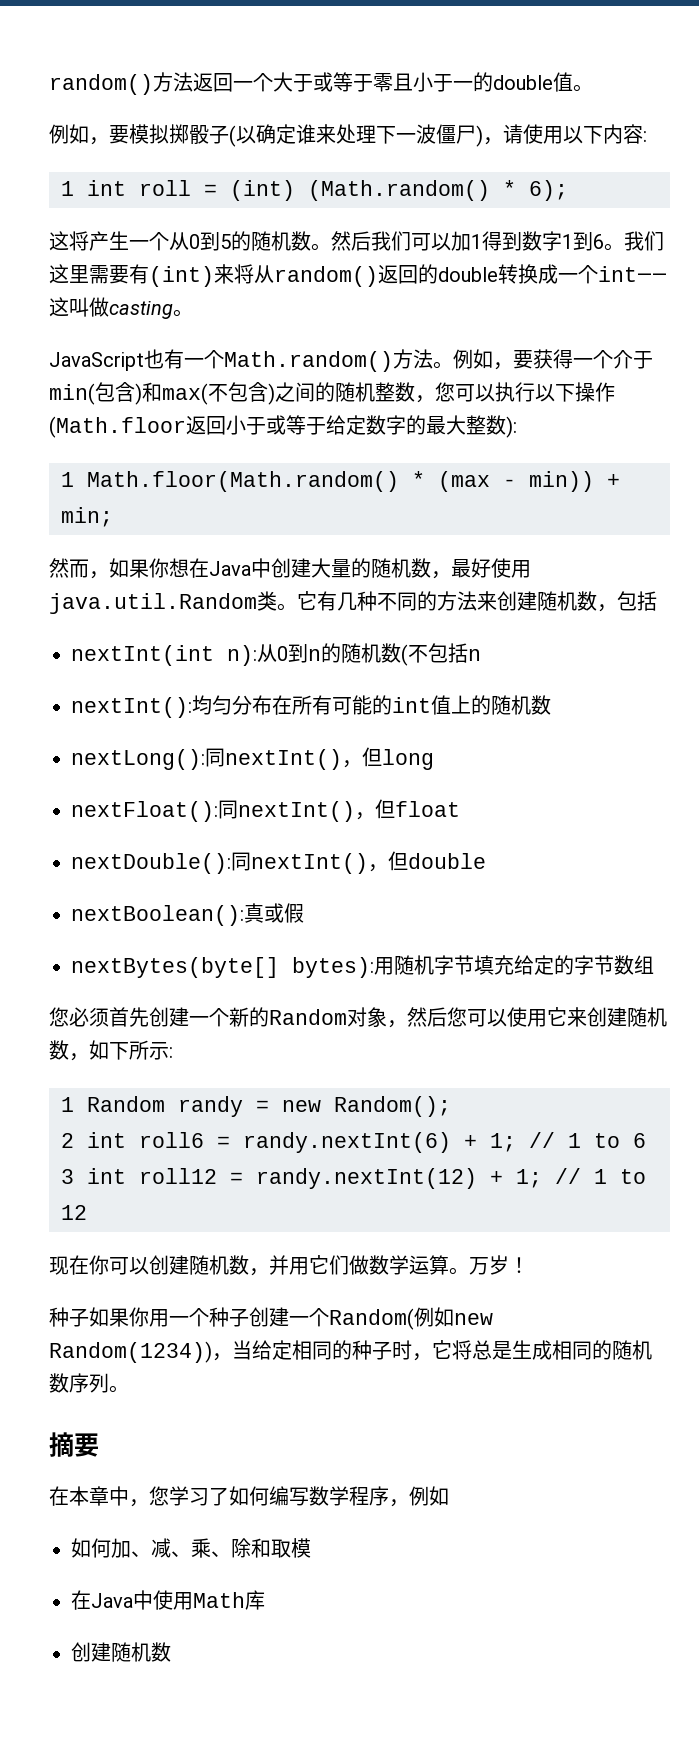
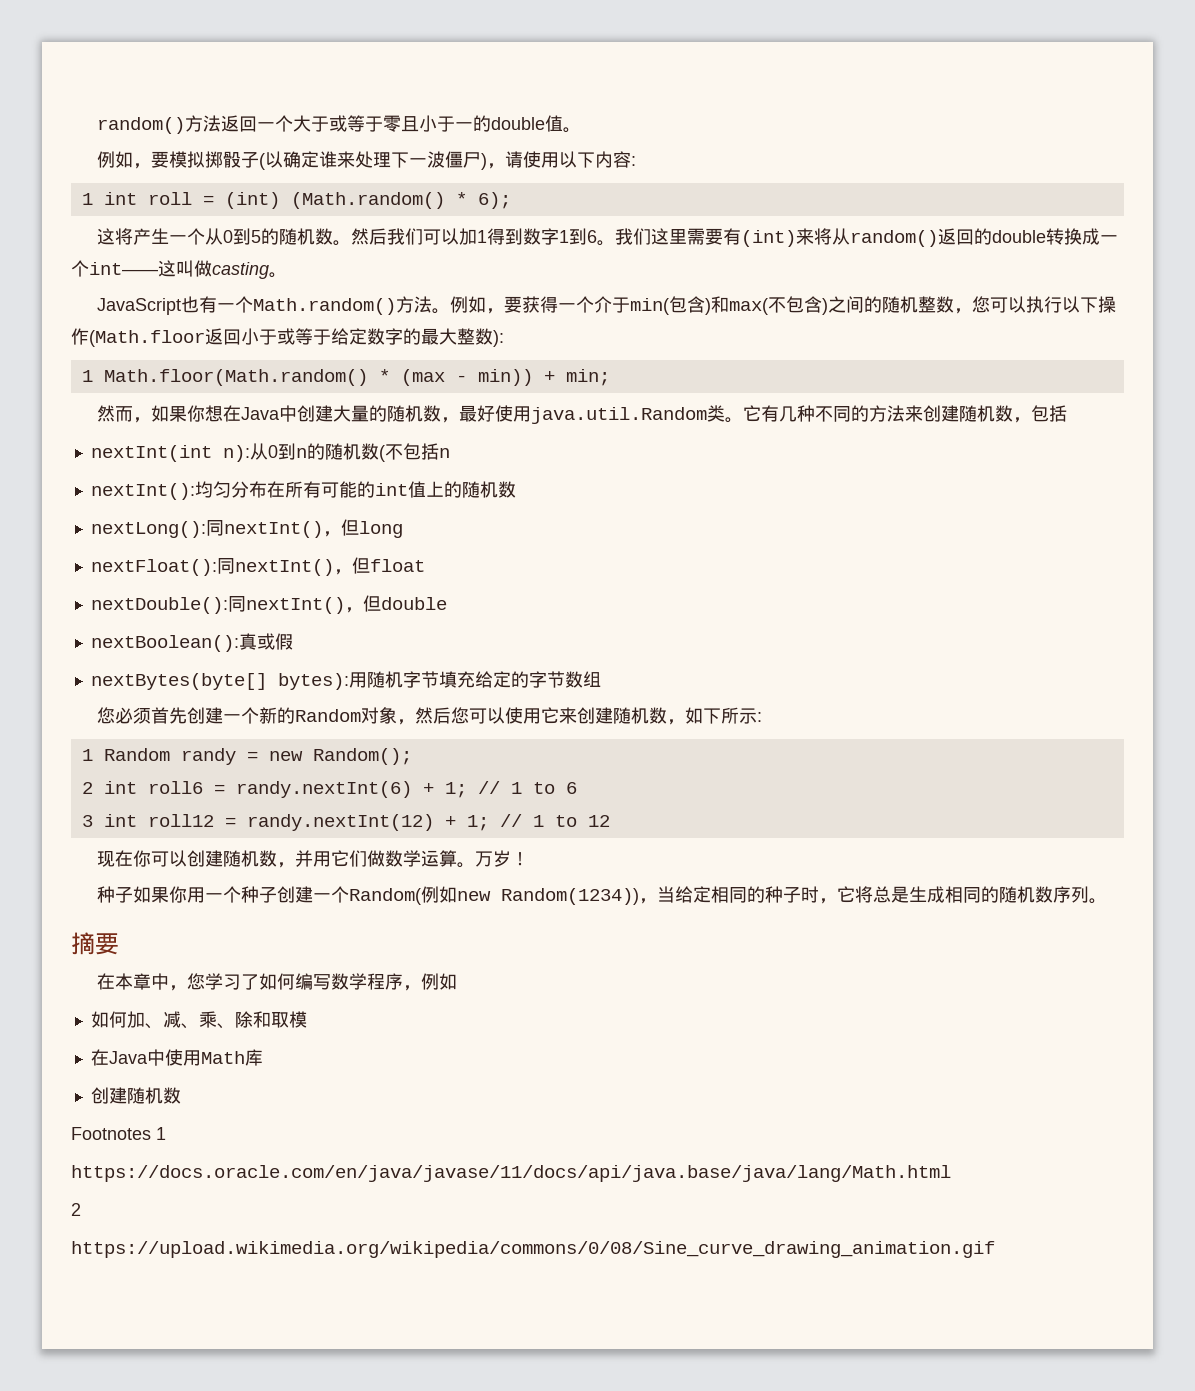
(171, 1652) none -> [71,1127,166,1140] [71,1165,951,1182] [71,1203,81,1216] [71,1241,995,1258] // Footnotes 1 // https://docs.oracle.com/en/java/javase/11/docs/api/java.base/java/lang/Math.html // 2 // https://upload.wikimedia.org/wikipedia/commons/0/08/Sine_curve_drawing_animation.gif

